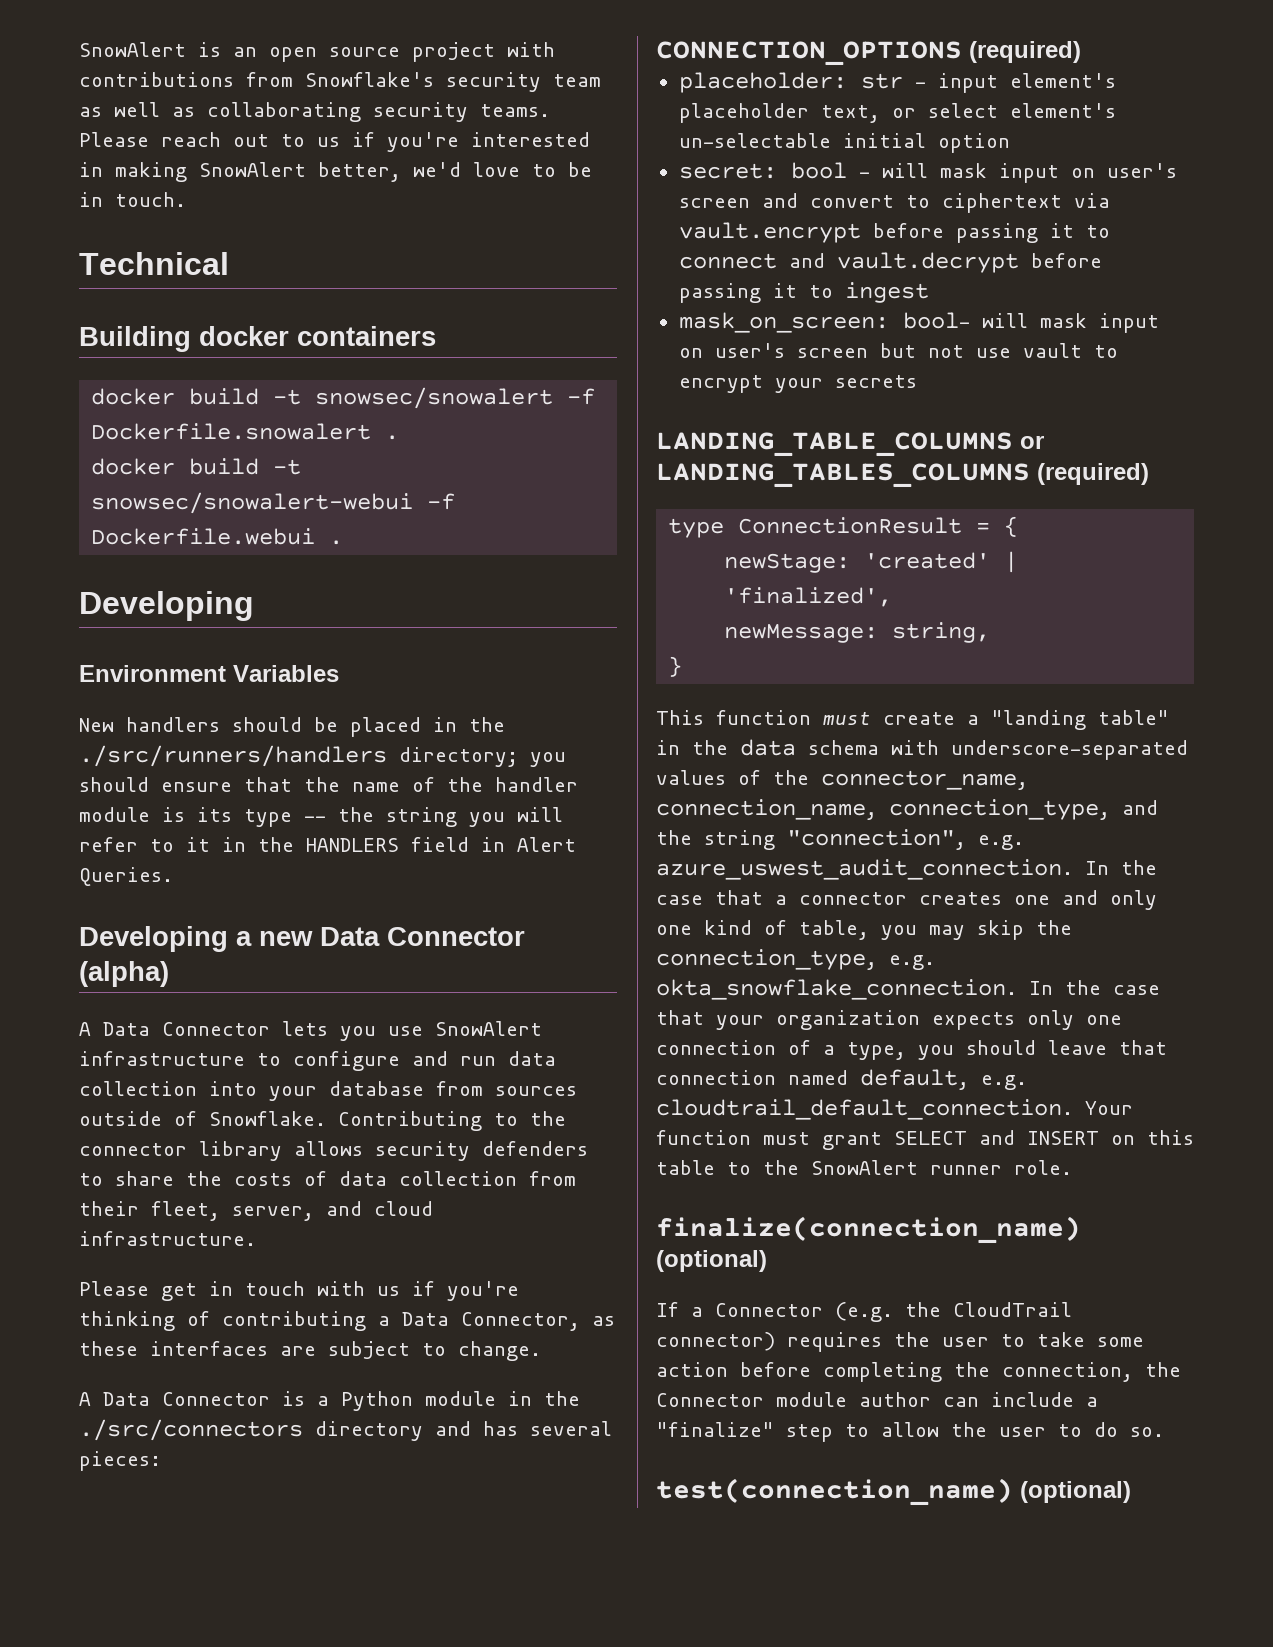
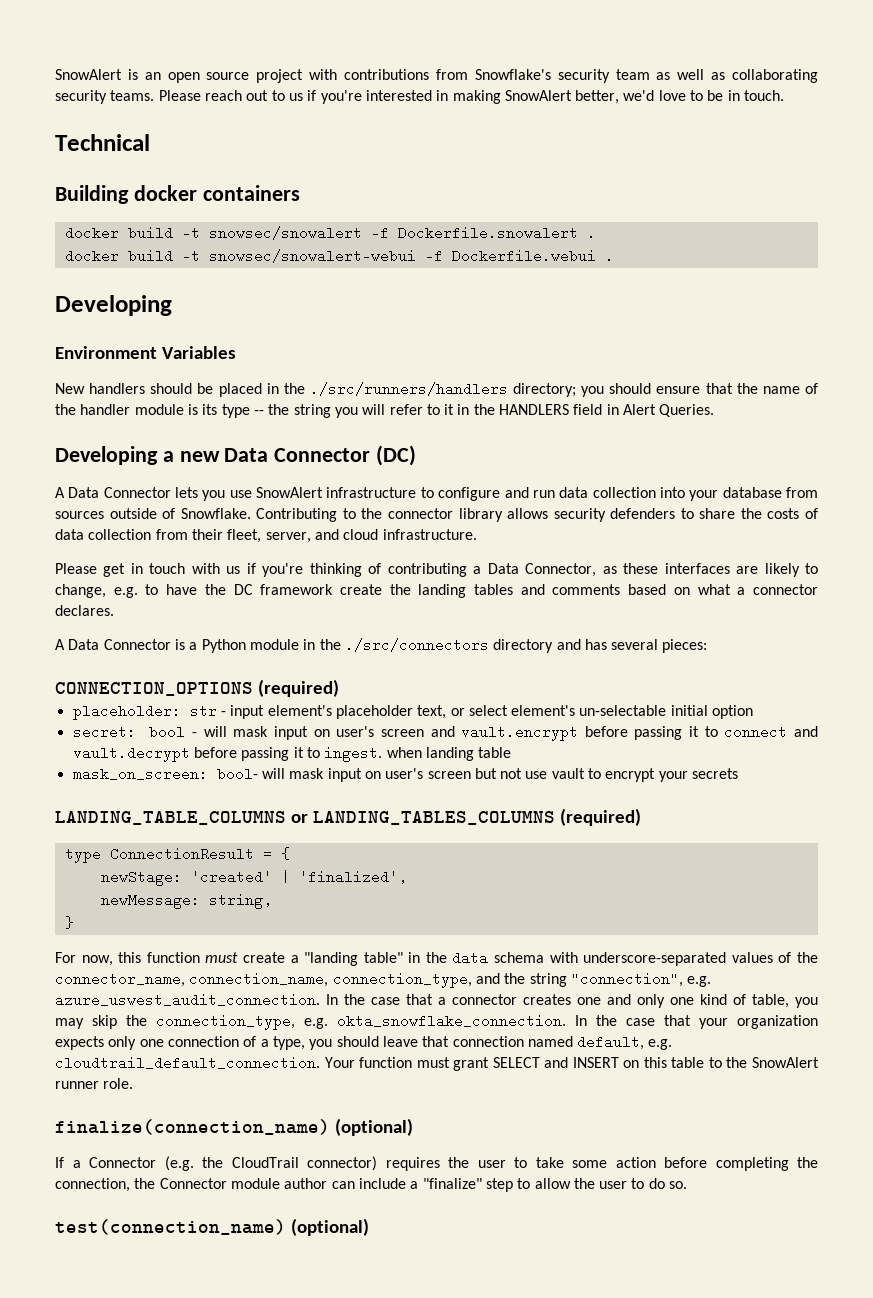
[79,961,169,987] (alpha) -> [376,445,417,466] (DC)
[328,1341,541,1361] subject to change. -> [764,563,819,577] [55,584,819,598] [55,605,114,616] likely to change, e.g. to have the DC framework create the landing tables and comments based on what a connector declares.
[809,193,1110,213] convert to ciphertext via -> (455, 731) none
[844,282,929,303] ingest -> [324,746,512,762] ingest. when landing table
[656,710,704,725] This -> [55,952,142,966] For now, this

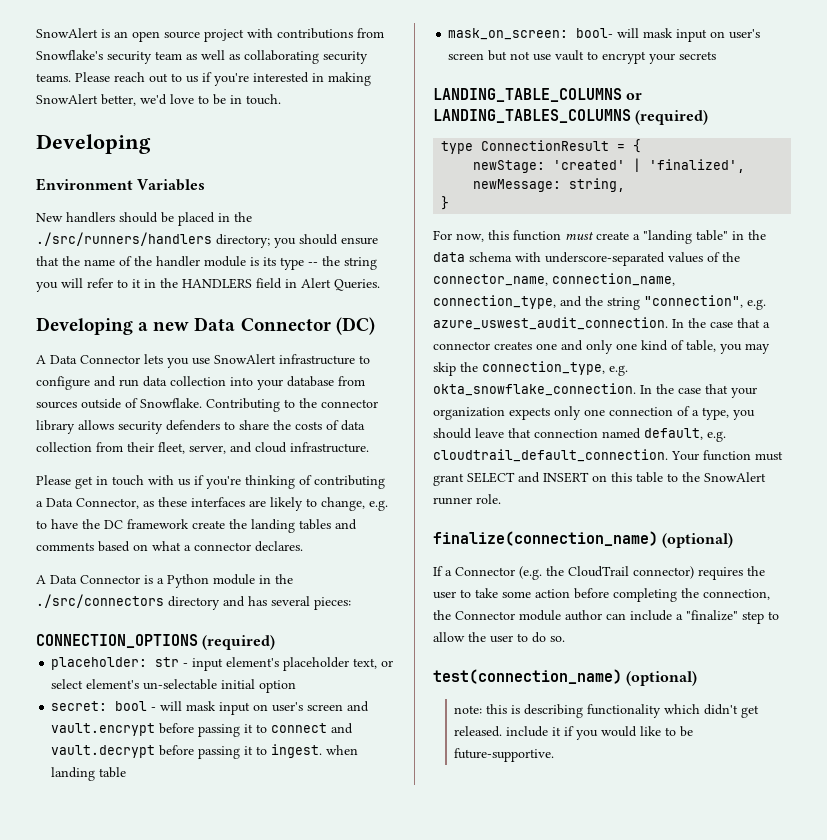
[55,134,150,151] [55,185,300,204] [64,226,596,240] [64,249,614,263] // Technical // Building docker containers // docker build -t snowsec/snowalert -f Dockerfile.snowalert . // docker build -t snowsec/snowalert-webui -f Dockerfile.webui . -> (281, 99) none
(369, 1227) none -> [454,704,760,718] [454,726,694,740] [454,748,555,762] // note: this is describing functionality which didn't get released. include it if you would like to be future-supportive.

